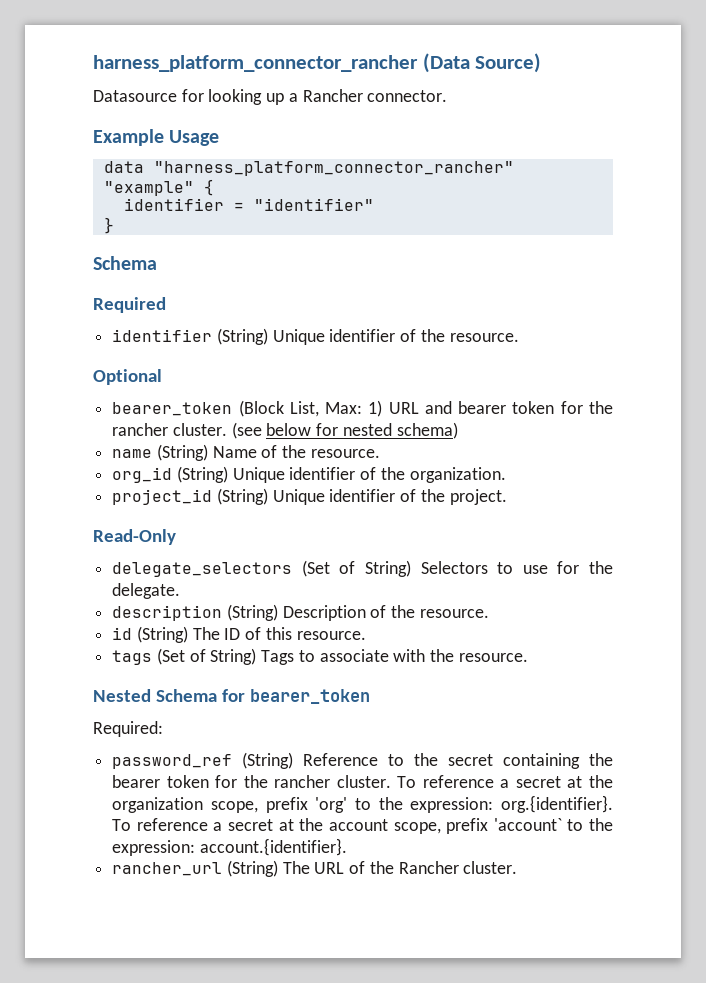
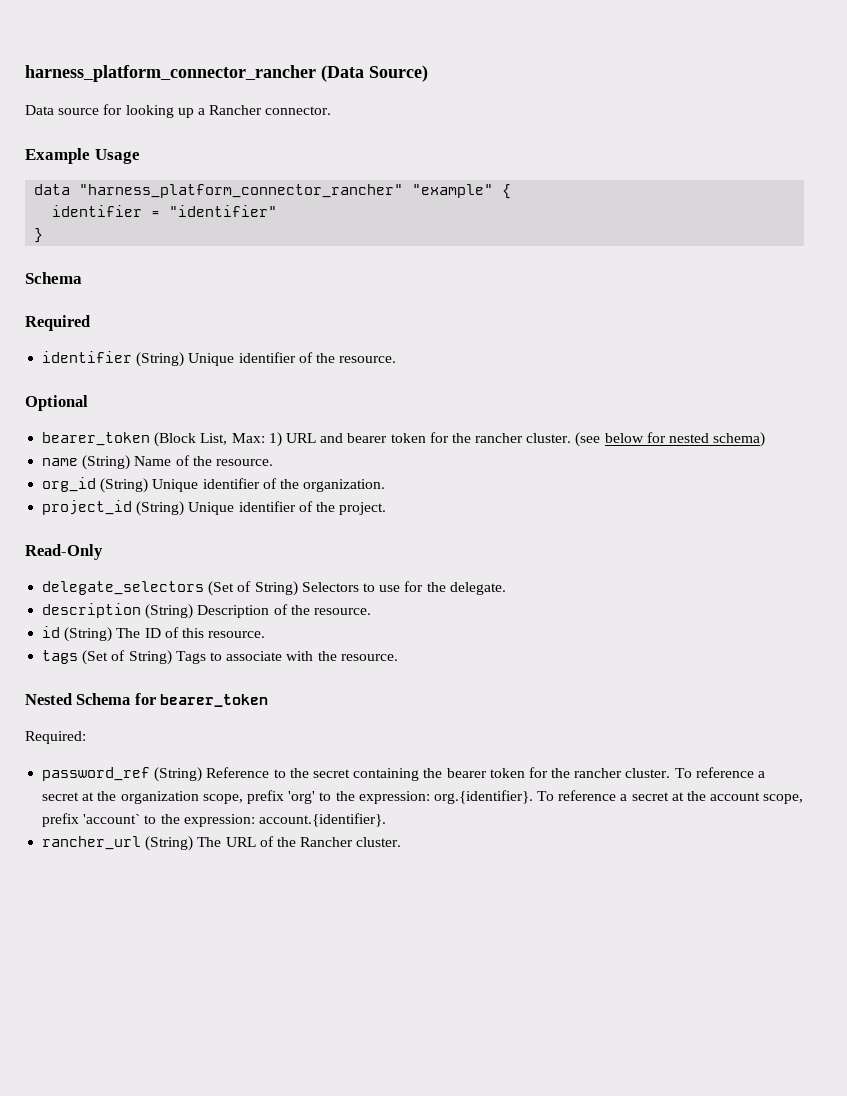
[93,90,177,102] Datasource -> [25,105,100,115] Data source

